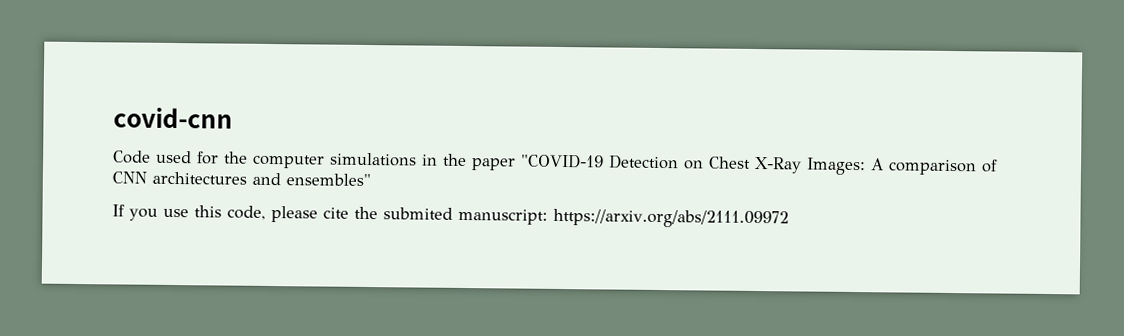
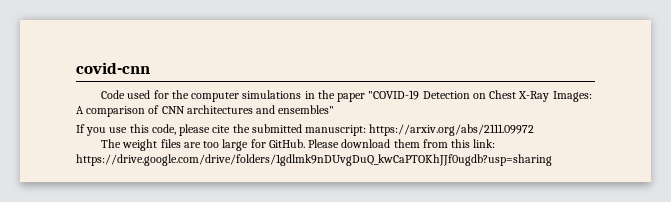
[383,207,453,220] submited -> [251,124,302,133] submitted
(789, 218) none -> [101,139,496,151] [76,154,552,166] // The weight files are too large for GitHub. Please download them from this link: https://drive.google.com/drive/folders/1gdlmk9nDUvgDuQ_kwCaPTOKhJJf0ugdb?usp=sharing

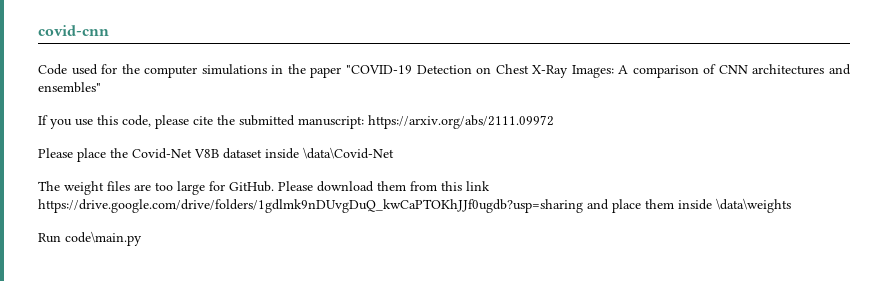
(535, 130) none -> [38,147,394,162] // Please place the Covid-Net V8B dataset inside \data\Covid-Net
[473,139,496,148] [76,154,552,166] link: https://drive.google.com/drive/folders/1gdlmk9nDUvgDuQ_kwCaPTOKhJJf0ugdb?usp=sharing -> [466,181,490,191] [38,198,791,213] [38,231,142,246] link https://drive.google.com/drive/folders/1gdlmk9nDUvgDuQ_kwCaPTOKhJJf0ugdb?usp=sharing and place them inside \data\weights // Run code\main.py

